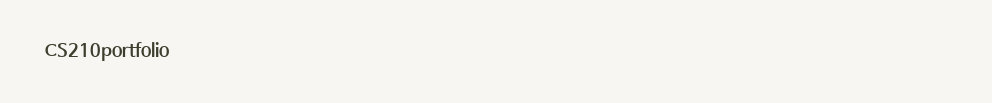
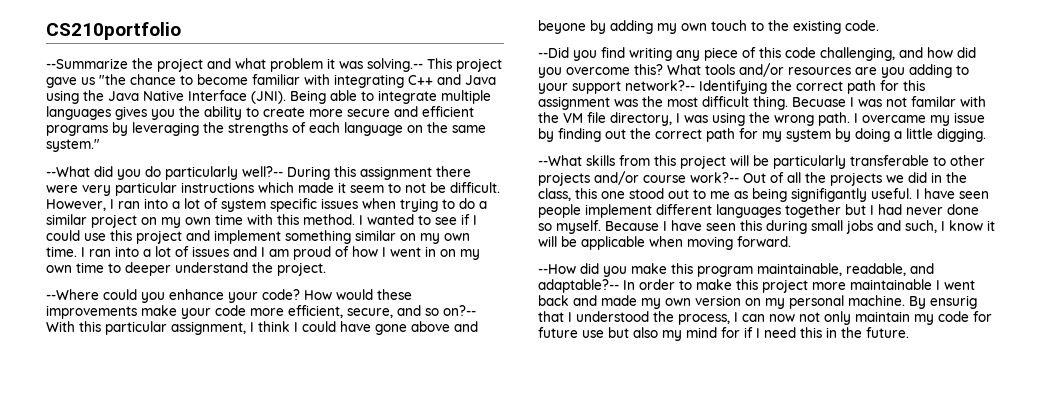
(169, 51) none -> [46,58,502,72] [46,74,496,88] [46,90,491,104] [46,106,474,120] [46,122,486,136] [46,139,100,152] [46,166,471,180] [46,182,500,196] [46,198,487,212] [46,214,477,228] [46,230,470,244] [46,246,480,260] [46,262,326,276] [46,289,412,303] [46,305,476,319] [46,321,478,335] [538,20,879,34] [538,47,976,61] [538,63,969,78] [538,80,925,94] [538,96,986,110] [538,112,985,126] [538,128,986,142] [538,155,985,169] [538,171,967,186] [538,188,989,202] [538,204,979,218] [538,220,995,234] [538,236,791,250] [538,263,934,277] [538,279,975,293] [538,295,977,309] [538,311,992,325] [538,327,909,341] // --Summarize the project and what problem it was solving.-- This project gave us "the chance to become familiar with integrating C++ and Java using the Java Native Interface (JNI). Being able to integrate multiple languages gives you the ability to create more secure and efficient programs by leveraging the strengths of each language on the same system." // --What did you do particularly well?-- During this assignment there were very particular instructions which made it seem to not be difficult. However, I ran into a lot of system specific issues when trying to do a similar project on my own time with this method. I wanted to see if I could use this project and implement something similar on my own time. I ran into a lot of issues and I am proud of how I went in on my own time to deeper understand the project. // --Where could you enhance your code? How would these improvements make your code more efficient, secure, and so on?-- With this particular assignment, I think I could have gone above and beyone by adding my own touch to the existing code. // --Did you find writing any piece of this code challenging, and how did you overcome this? What tools and/or resources are you adding to your support network?-- Identifying the correct path for this assignment was the most difficult thing. Becuase I was not familar with the VM file directory, I was using the wrong path. I overcame my issue by finding out the correct path for my system by doing a little digging. // --What skills from this project will be particularly transferable to other projects and/or course work?-- Out of all the projects we did in the class, this one stood out to me as being signifigantly useful. I have seen people implement different languages together but I had never done so myself. Because I have seen this during small jobs and such, I know it will be applicable when moving forward. // --How did you make this program maintainable, readable, and adaptable?-- In order to make this project more maintainable I went back and made my own version on my personal machine. By ensurig that I understood the process, I can now not only maintain my code for future use but also my mind for if I need this in the future.

